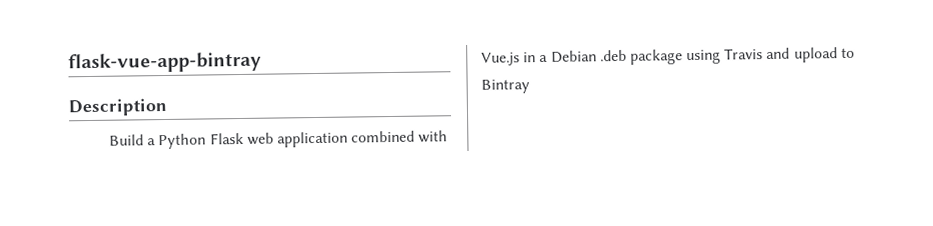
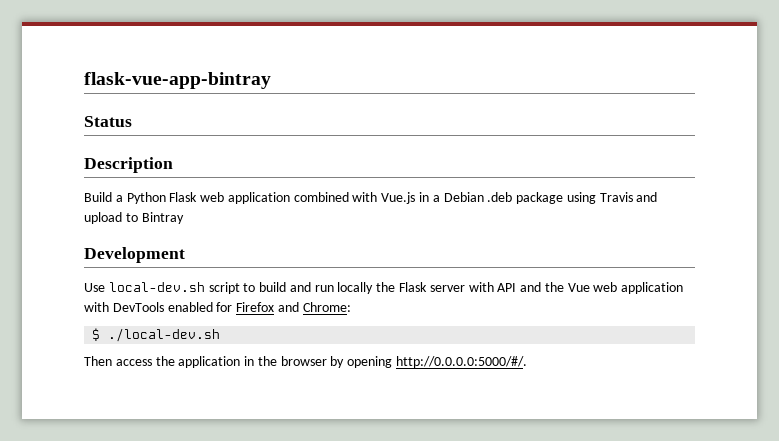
(262, 62) none -> [84,116,132,127] // Status
(530, 86) none -> [84,247,185,263] [84,282,684,294] [84,302,351,312] [92,328,221,342] [84,356,528,368] // Development // Use local-dev.sh script to build and run locally the Flask server with API and the Vue web application with DevTools enabled for Firefox and Chrome: // $ ./local-dev.sh // Then access the application in the browser by opening http://0.0.0.0:5000/#/.

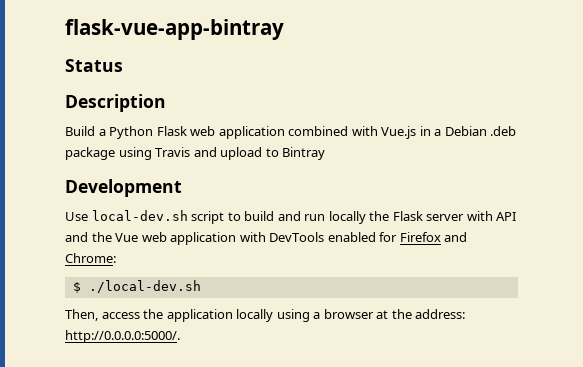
[84,356,112,366] Then -> [65,309,98,321] Then,
[244,356,528,368] in the browser by opening http://0.0.0.0:5000/#/. -> [236,309,466,322] [65,330,180,343] locally using a browser at the address: http://0.0.0.0:5000/.

